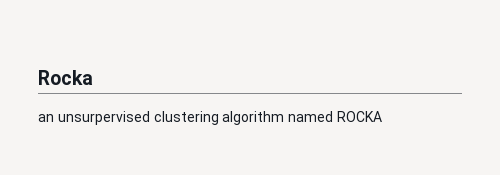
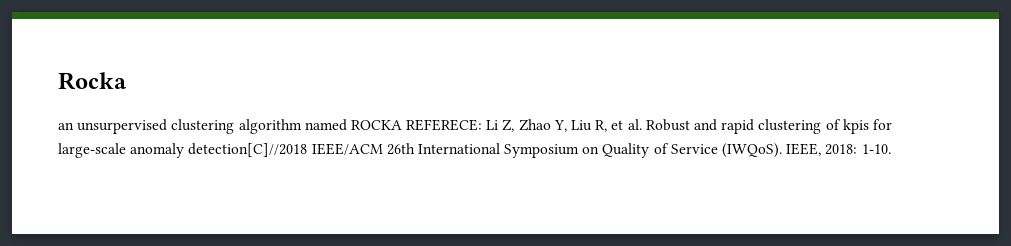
(382, 116) none -> [406,119,892,134] [58,143,891,158] REFERECE: Li Z, Zhao Y, Liu R, et al. Robust and rapid clustering of kpis for large-scale anomaly detection[C]//2018 IEEE/ACM 26th International Symposium on Quality of Service (IWQoS). IEEE, 2018: 1-10.

